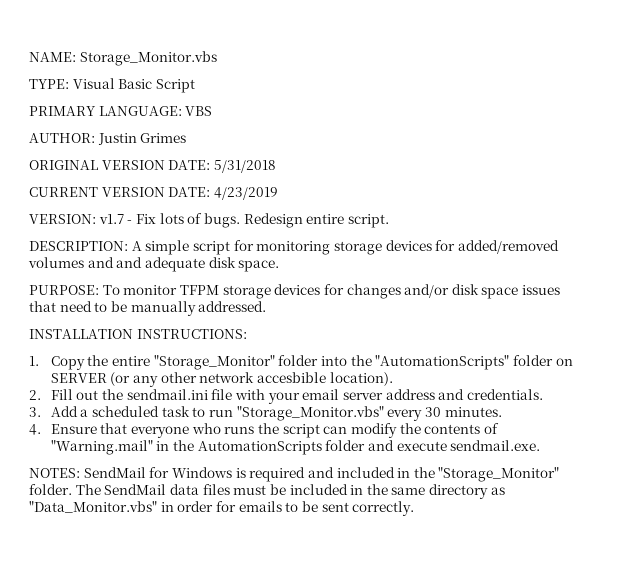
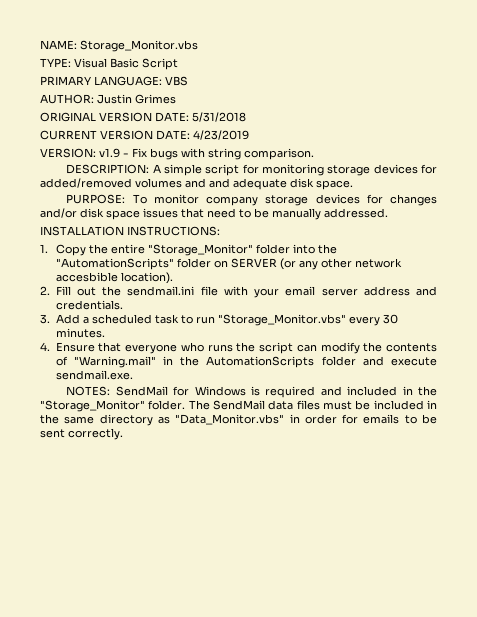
[98,214,124,224] v1.7 -> [99,148,120,158] v1.9
[159,213,389,228] lots of bugs. Redesign entire script. -> [150,148,314,160] bugs with string comparison.
[179,285,219,295] TFPM -> [206,196,259,206] company

